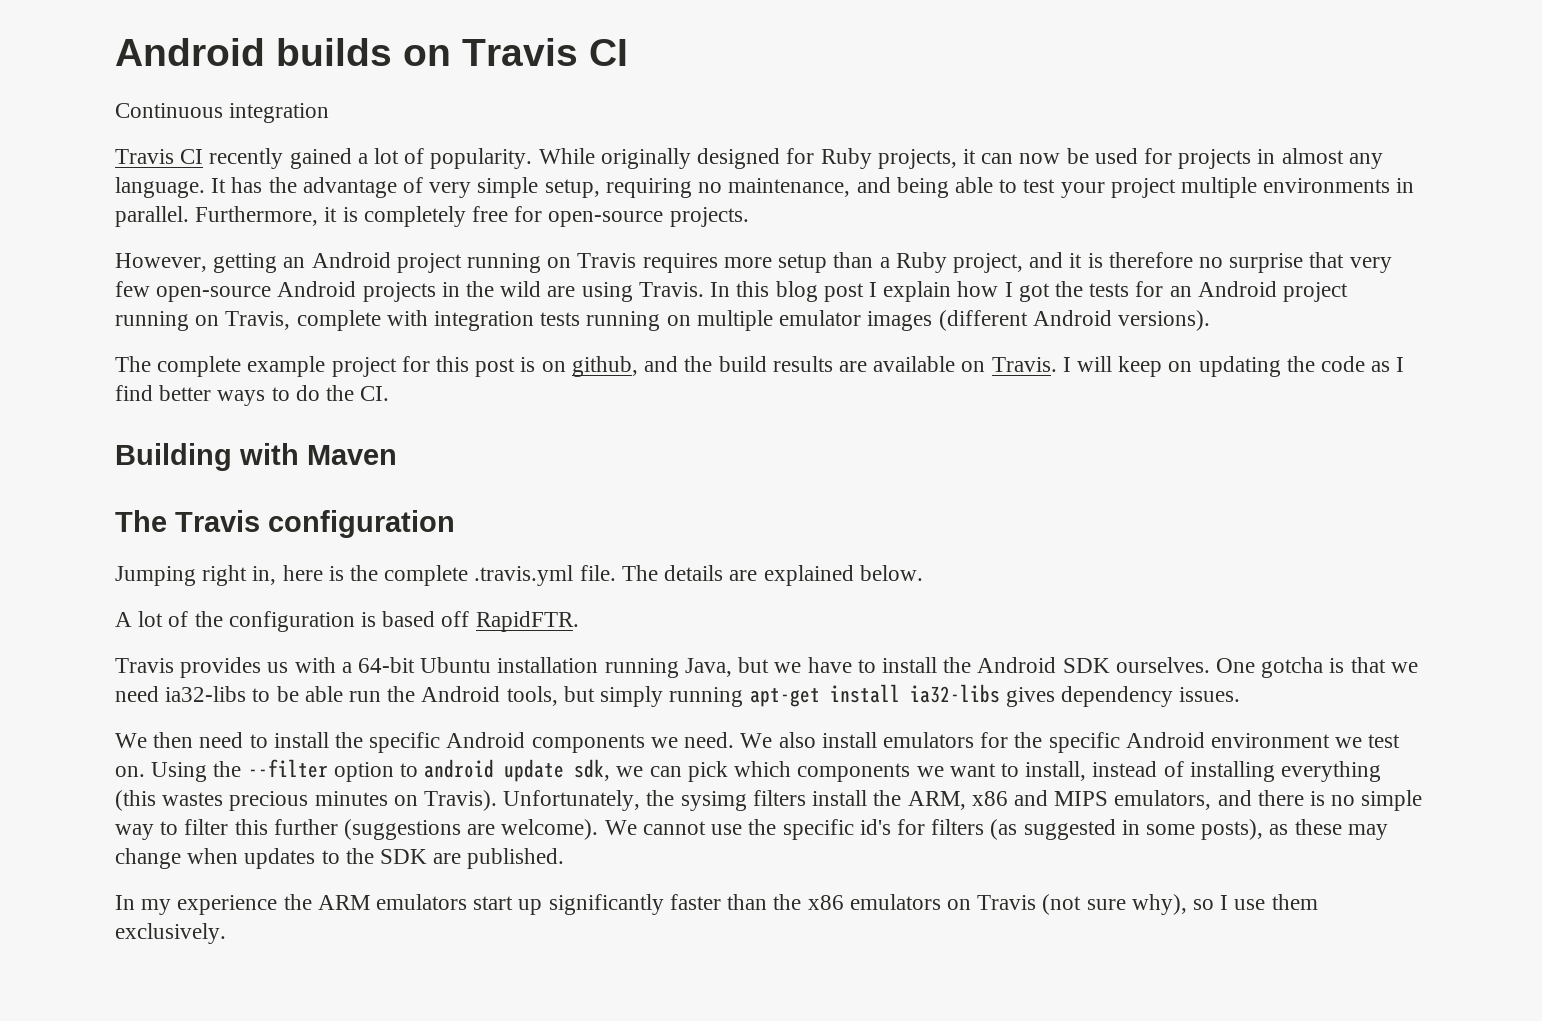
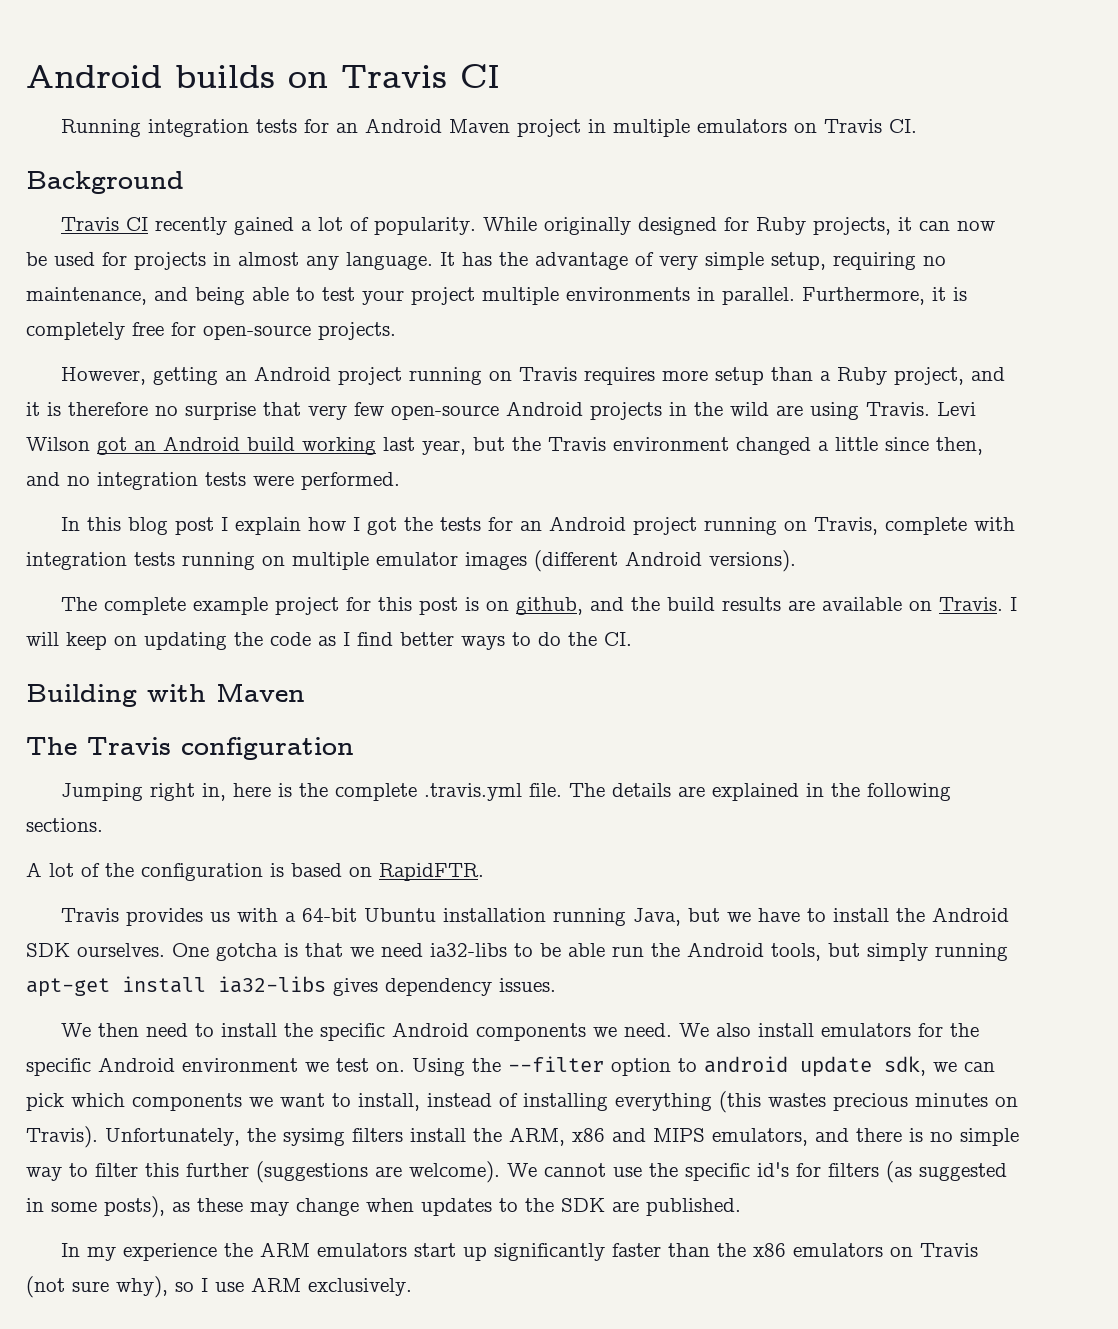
[115,103,330,123] Continuous integration -> [61,118,918,137] [26,171,184,194] Running integration tests for an Android Maven project in multiple emulators on Travis CI. // Background
(704, 289) none -> [937,402,976,416] [26,436,983,455] [26,472,400,490] Levi Wilson got an Android build working last year, but the Travis environment changed a little since then, and no integration tests were performed. //
[859,565,923,581] below. -> [806,783,952,801] [26,818,103,832] in the following sections.
[441,611,470,627] off -> [349,867,372,877] on
[1271,894,1318,910] them -> [251,1277,301,1292] ARM

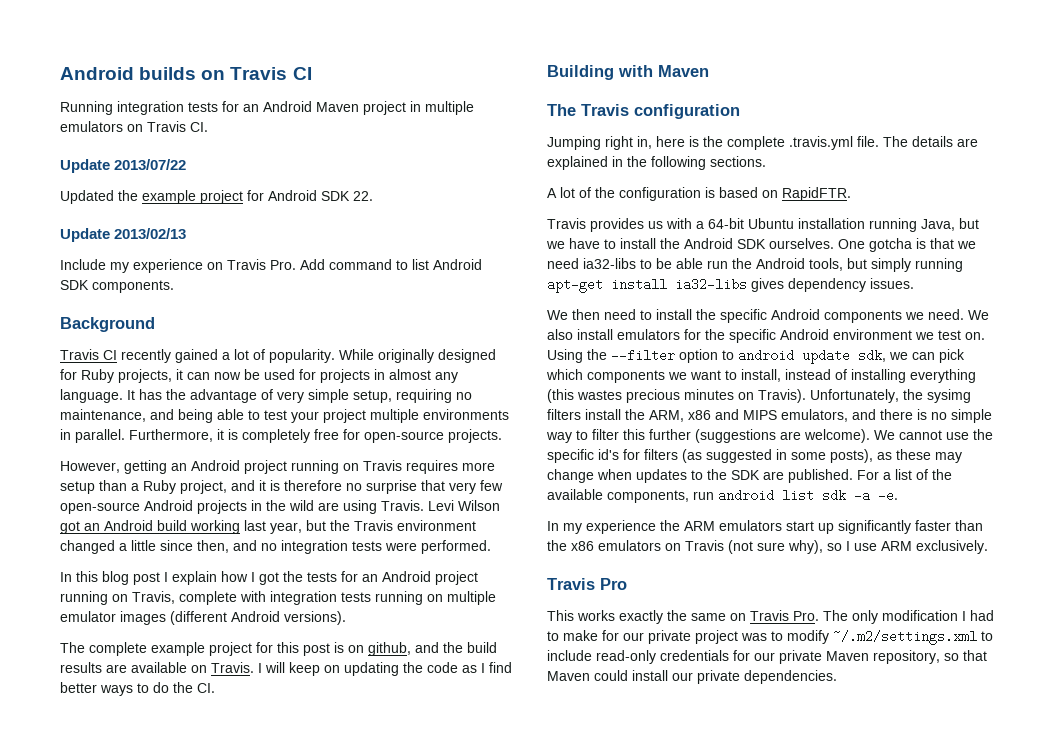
(918, 126) none -> [60,159,187,173] [60,190,373,204] [60,228,187,242] [60,259,482,273] [60,280,174,293] // Update 2013/07/22 // Updated the example project for Android SDK 22. // Update 2013/02/13 // Include my experience on Travis Pro. Add command to list Android SDK components.
(741, 1207) none -> [857,469,952,480] [547,489,898,503] For a list of the available components, run android list sdk -a -e.
(412, 1287) none -> [547,578,627,590] [547,610,994,624] [547,630,993,645] [547,650,987,664] [547,670,837,684] // Travis Pro // This works exactly the same on Travis Pro. The only modification I had to make for our private project was to modify ~/.m2/settings.xml to include read-only credentials for our private Maven repository, so that Maven could install our private dependencies.

